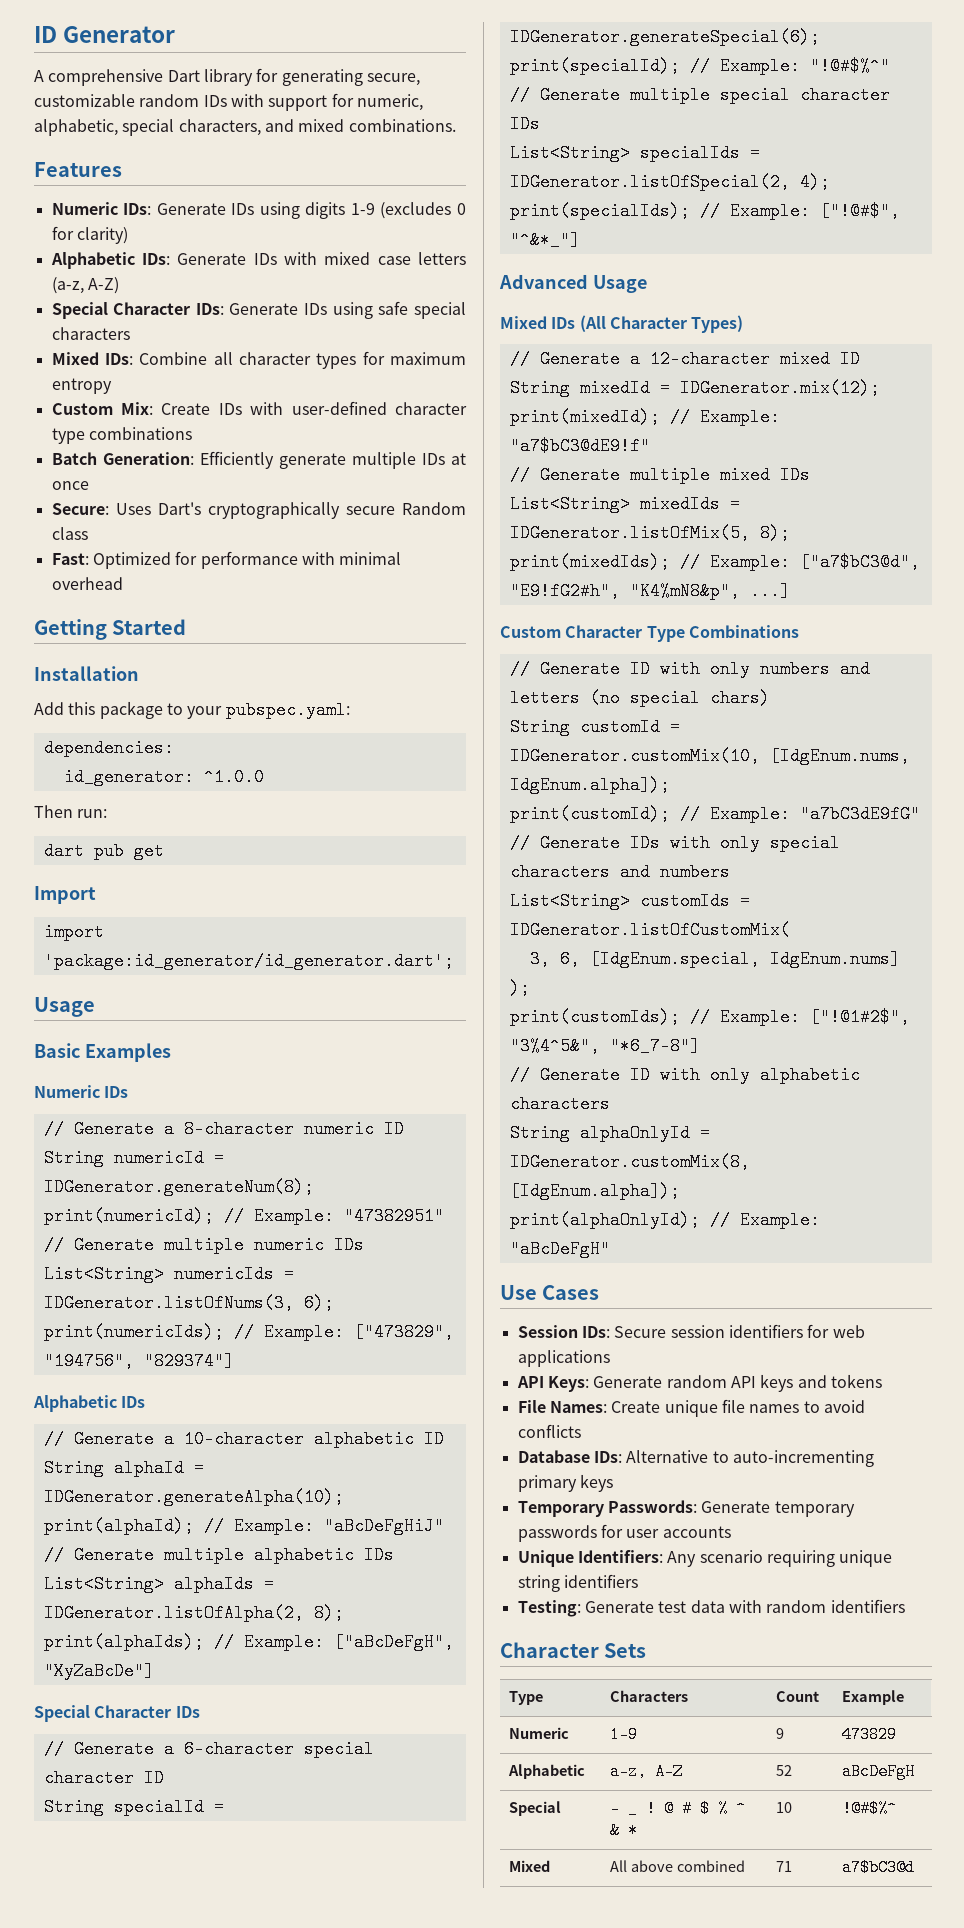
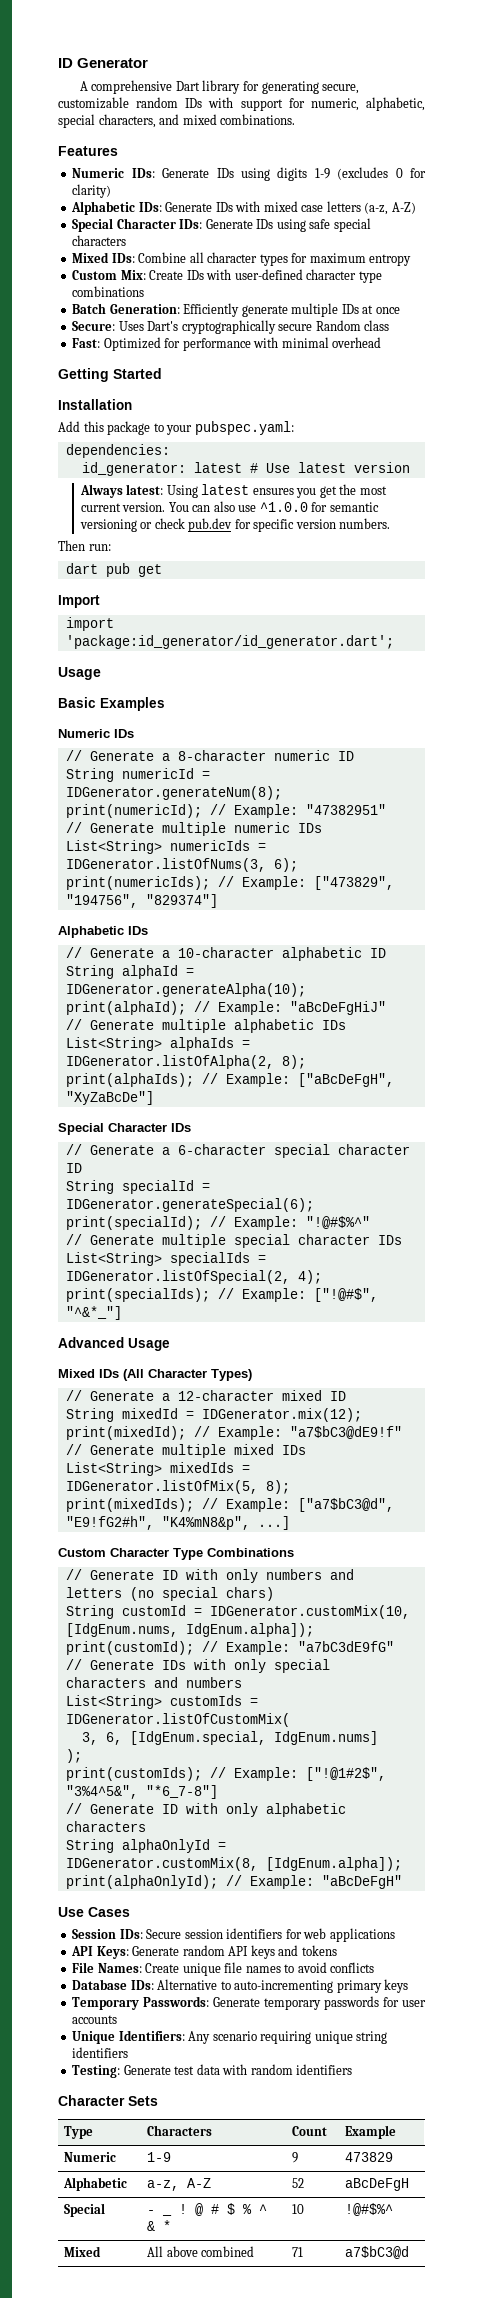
[203,768,264,786] ^1.0.0 -> [193,462,410,473] [79,484,387,498] [80,501,379,512] [79,518,391,532] latest # Use latest version // Always latest: Using latest ensures you get the most current version. You can also use ^1.0.0 for semantic versioning or check pub.dev for specific version numbers.

